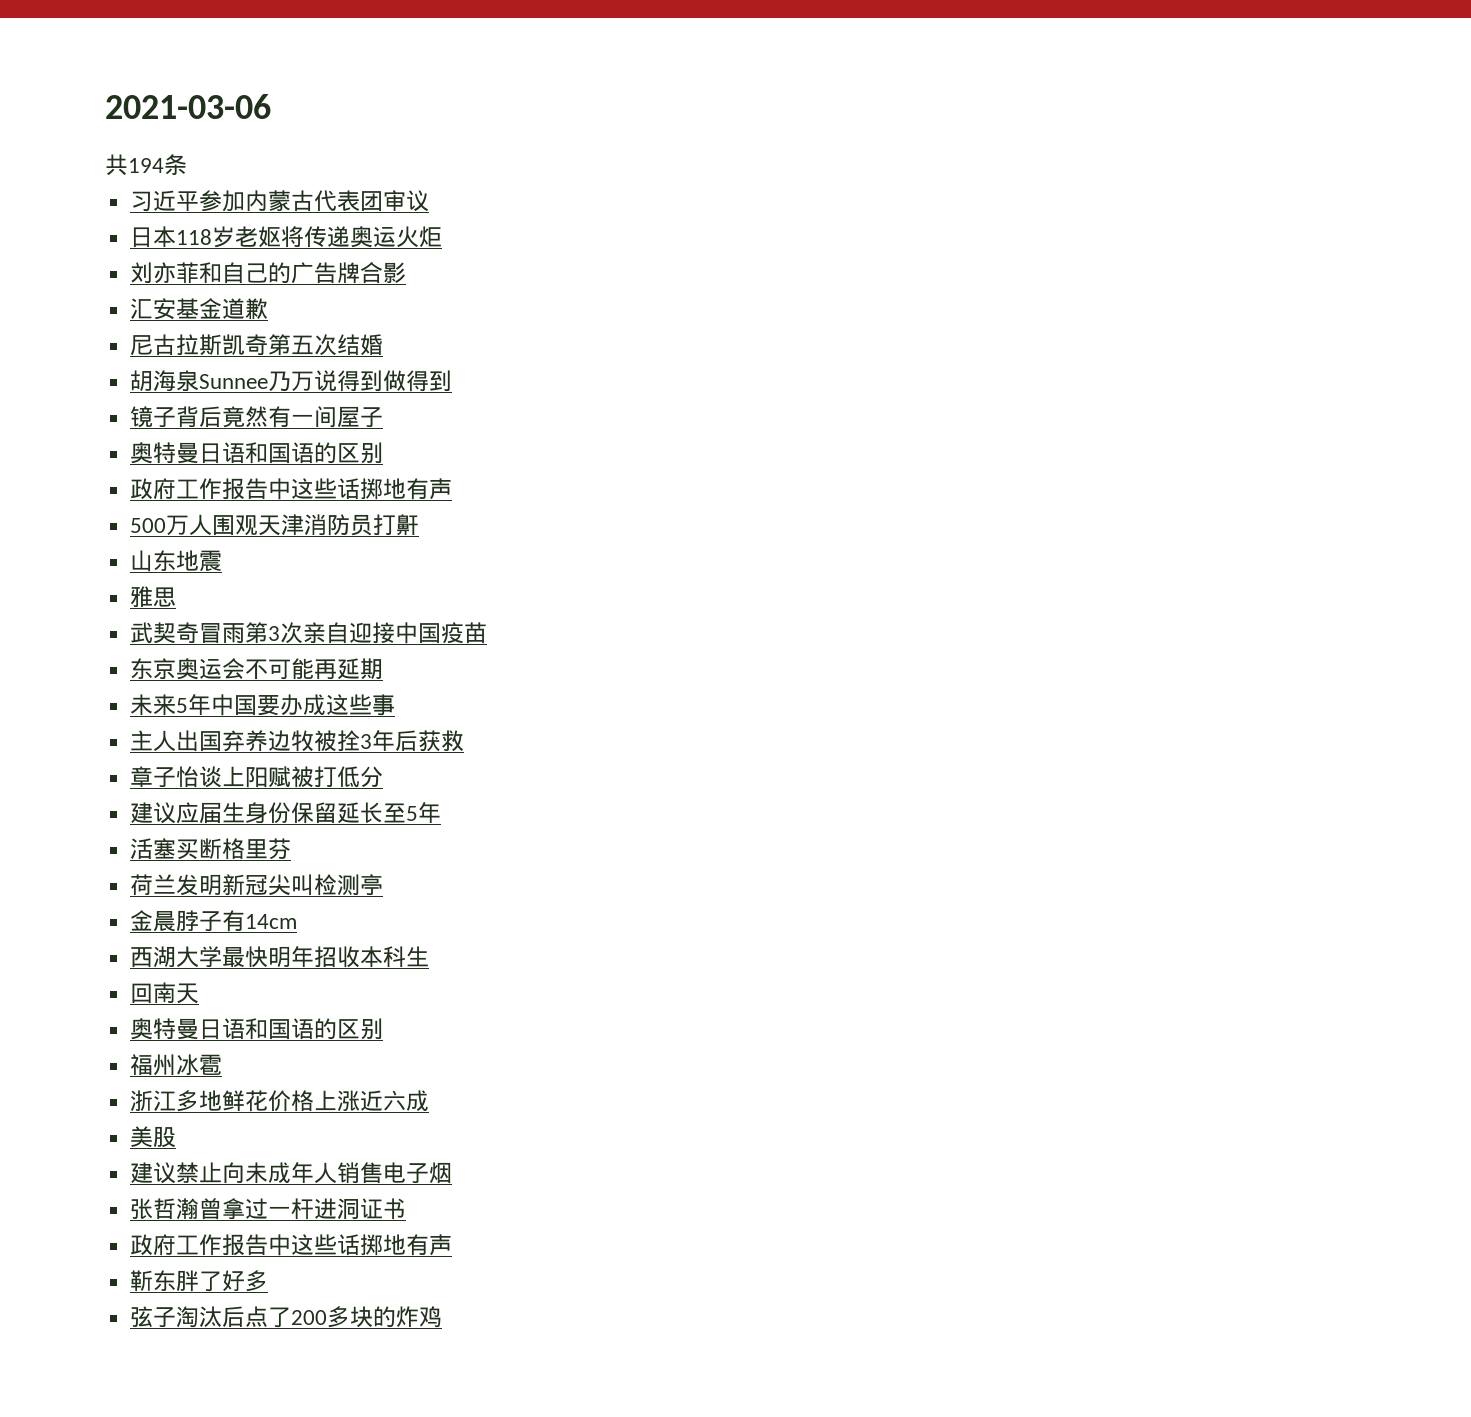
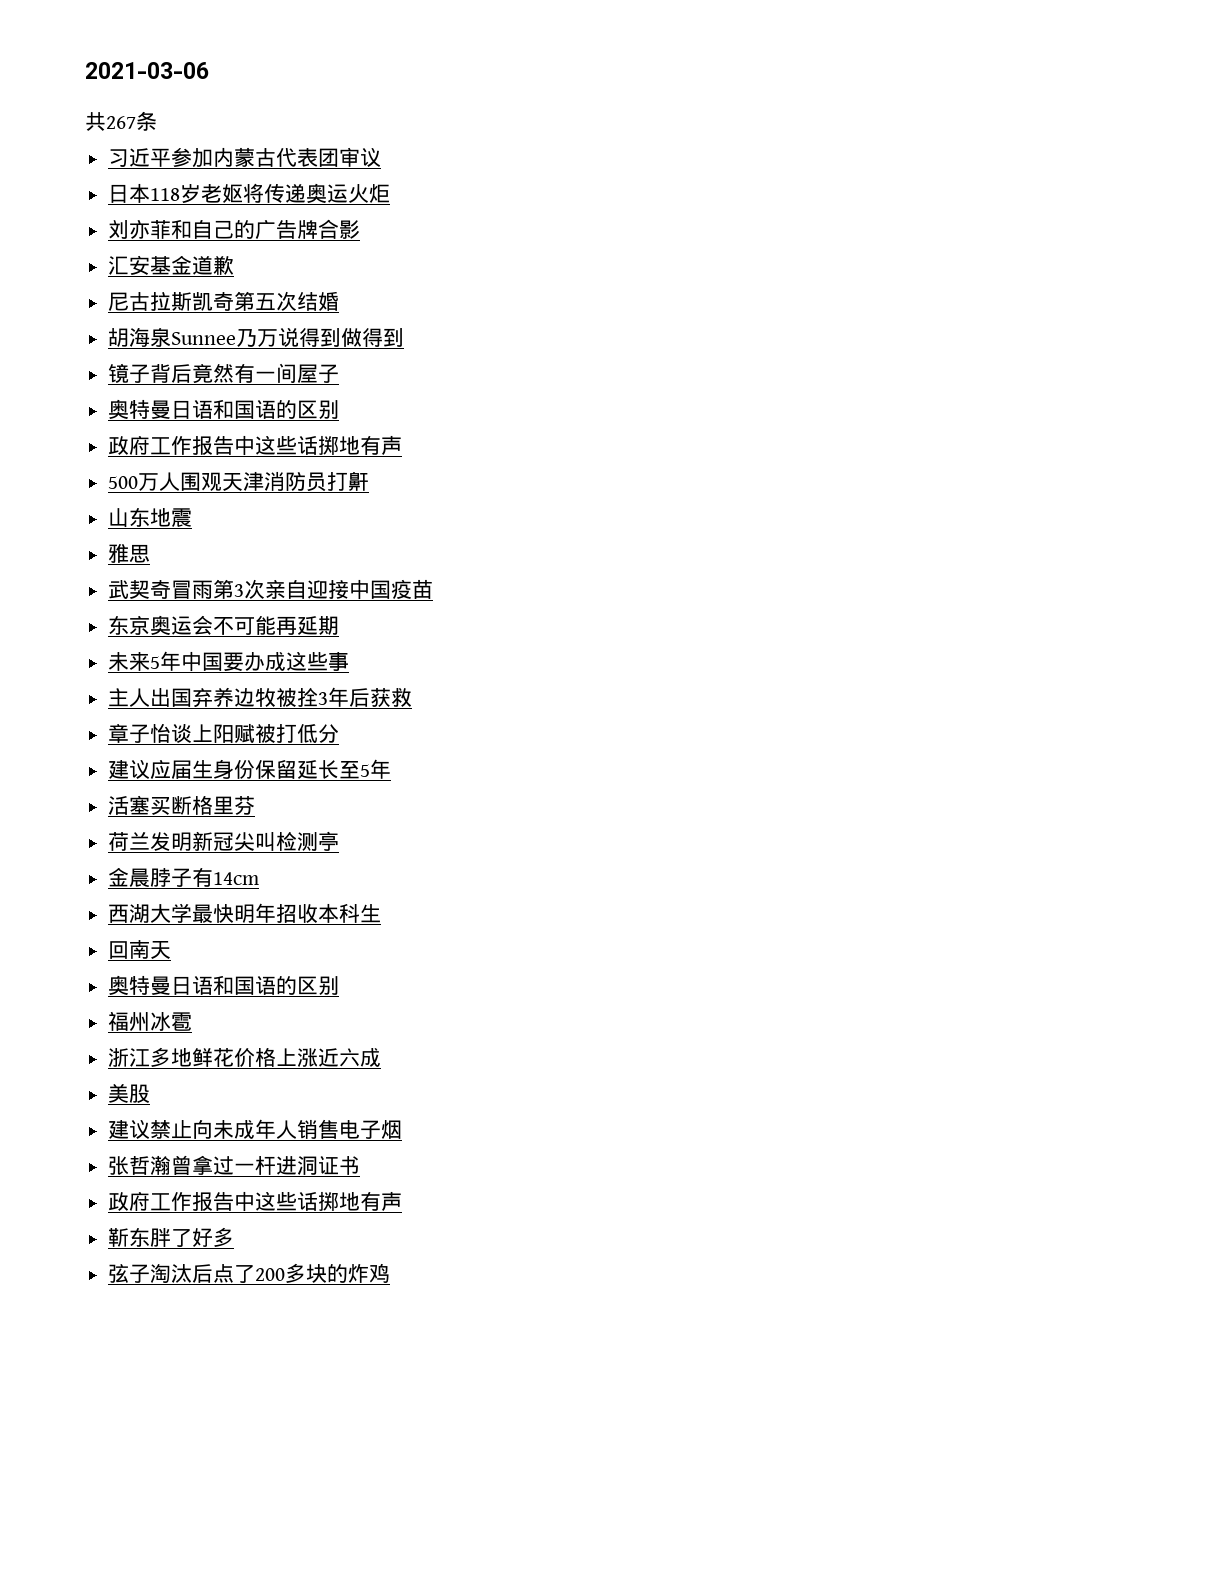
[128,158,164,173] 194 -> [106,116,136,129] 267

